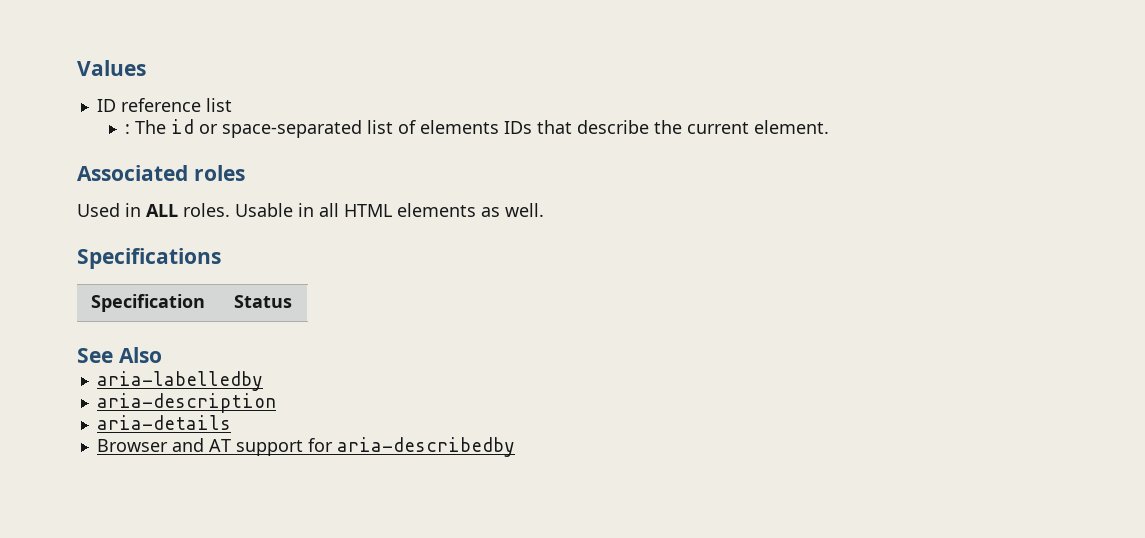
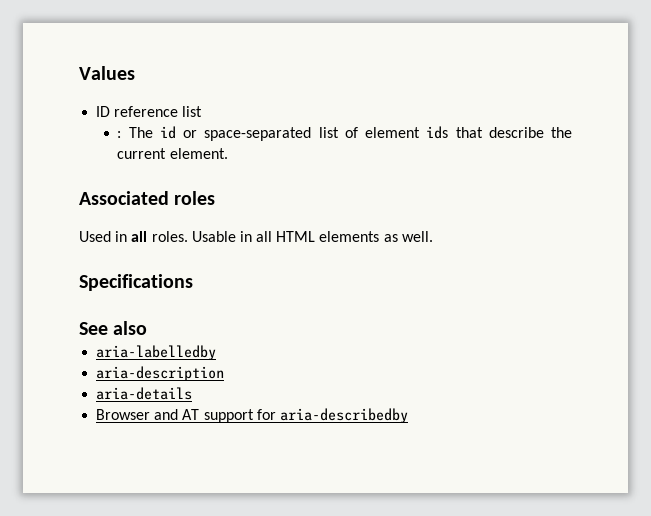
[420,120,533,134] elements IDs -> [365,126,449,139] element ids
[146,204,178,217] ALL -> [131,231,148,242] all
[91,294,206,312] [234,295,293,308] // Specification | Status -> (193, 282) none
[118,347,162,363] Also -> [113,321,148,335] also

